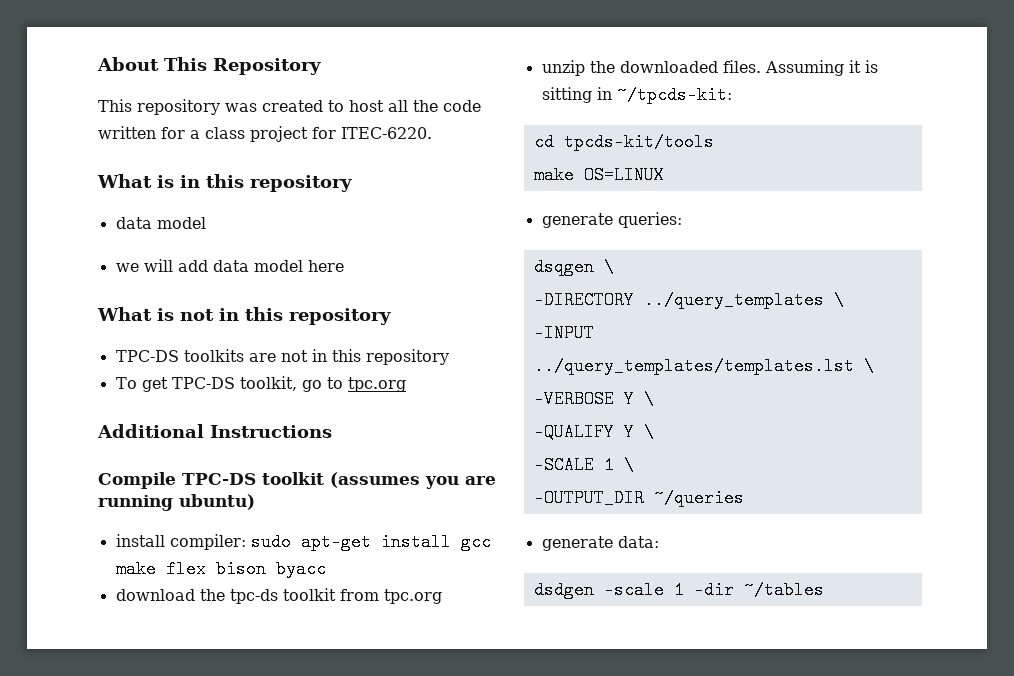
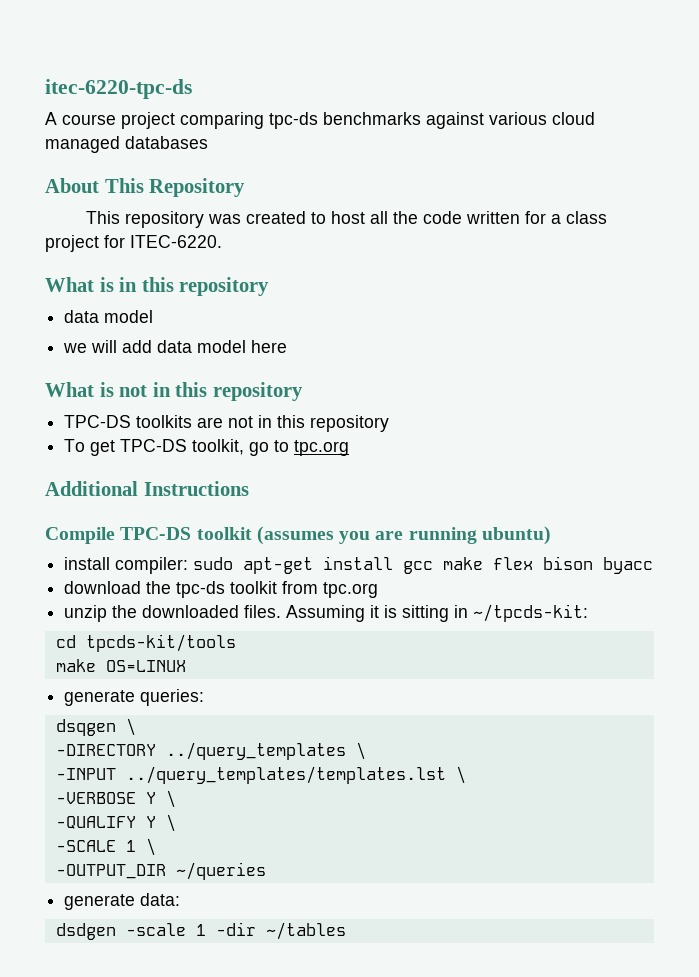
(97, 64) none -> [45,79,192,99] [45,112,595,129] [45,136,208,153] itec-6220-tpc-ds // A course project comparing tpc-ds benchmarks against various cloud managed databases //

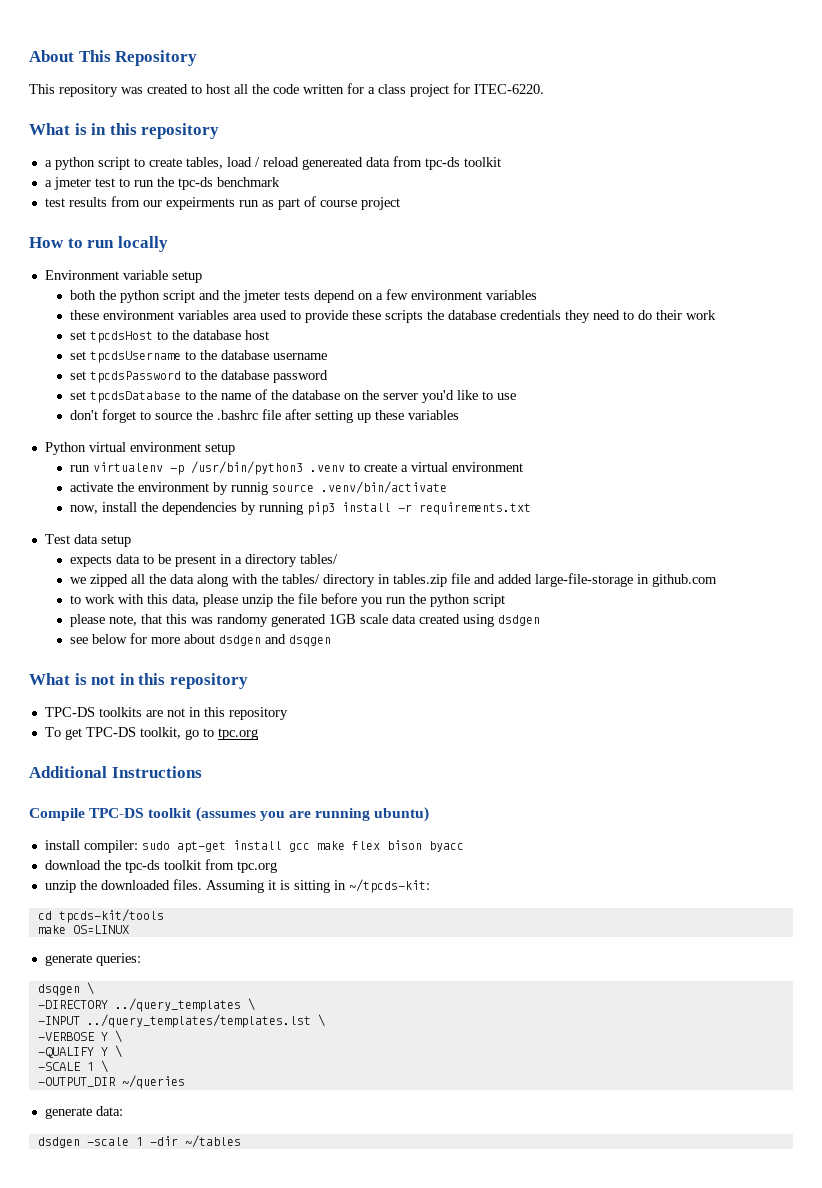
[45,79,192,99] [45,112,595,129] [45,136,208,153] itec-6220-tpc-ds // A course project comparing tpc-ds benchmarks against various cloud managed databases // -> (29, 56) none
[64,310,154,323] [63,340,288,353] data model // we will add data model here -> [44,156,501,170] [44,177,280,190] [44,196,400,210] [29,236,168,252] [44,270,202,283] [69,289,537,303] [69,310,716,323] [69,330,269,343] [69,350,327,363] [69,370,328,383] [69,389,516,403] [69,409,459,423] [44,442,235,455] [69,461,523,475] [69,481,447,495] [69,502,531,515] [44,534,131,547] [69,554,338,567] [69,573,717,587] [69,593,505,607] [69,614,540,627] [69,633,331,647] a python script to create tables, load / reload genereated data from tpc-ds toolkit // a jmeter test to run the tpc-ds benchmark // test results from our expeirments run as part of course project // How to run locally // Environment variable setup // both the python script and the jmeter tests depend on a few environment variables // these environment variables area used to provide these scripts the database credentials they need to do their work // set tpcdsHost to the database host // set tpcdsUsername to the database username // set tpcdsPassword to the database password // set tpcdsDatabase to the name of the database on the server you'd like to use // don't forget to source the .bashrc file after setting up these variables // Python virtual environment setup // run virtualenv -p /usr/bin/python3 .venv to create a virtual environment // activate the environment by runnig source .venv/bin/activate // now, install the dependencies by running pip3 install -r requirements.txt // Test data setup // expects data to be present in a directory tables/ // we zipped all the data along with the tables/ directory in tables.zip file and added large-file-storage in github.com // to work with this data, please unzip the file before you run the python script // please note, that this was randomy generated 1GB scale data created using dsdgen // see below for more about dsdgen and dsqgen

